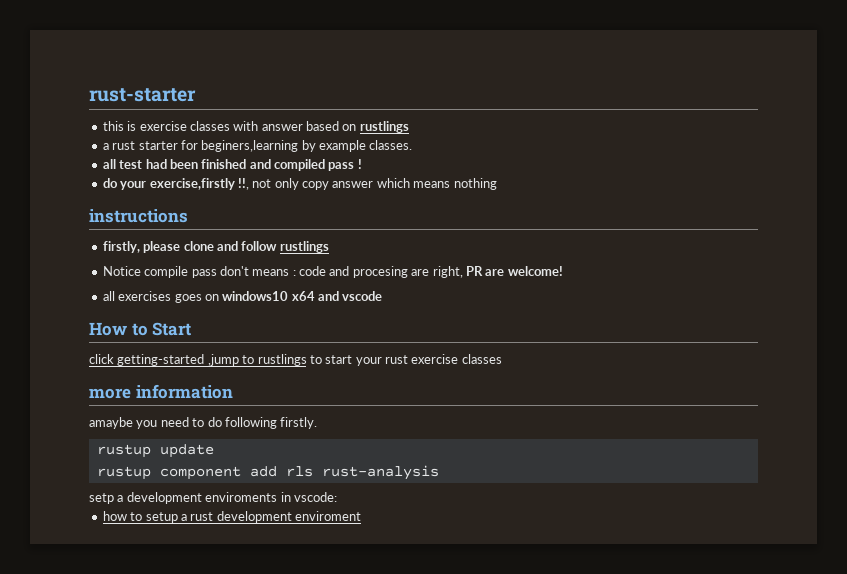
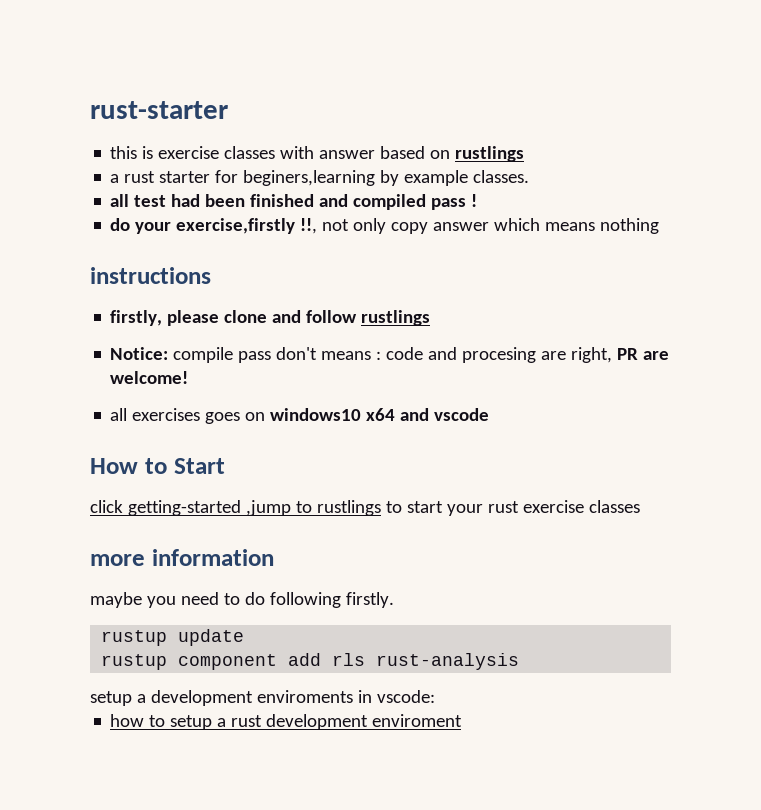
[102,266,141,276] Notice -> [110,347,169,360] Notice:
[89,417,133,429] amaybe -> [90,592,142,608] maybe
[89,493,114,504] setp -> [90,691,132,706] setup

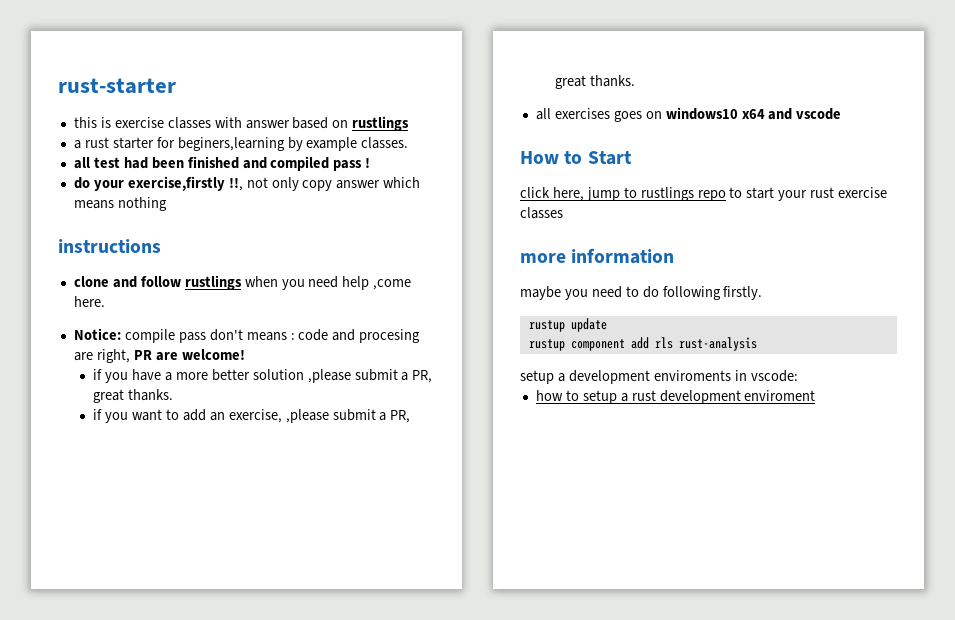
[110,310,220,326] firstly, please -> (161, 246) none
(431, 318) none -> [244,276,412,290] [73,296,105,307] when you need help ,come here.
(189, 377) none -> [93,369,433,383] [93,389,174,403] [93,409,411,423] [555,75,636,89] // if you have a more better solution ,please submit a PR, great thanks. // if you want to add an exercise, ,please submit a PR, great thanks.
[127,500,291,516] getting-started ,jump -> [552,187,620,201] here, jump
(381, 508) none -> [697,190,726,201] repo

